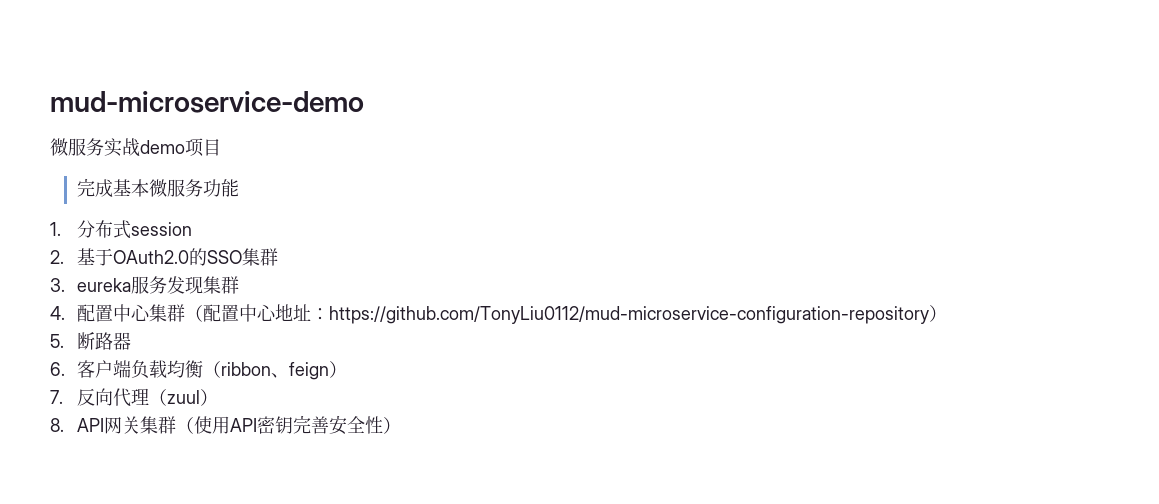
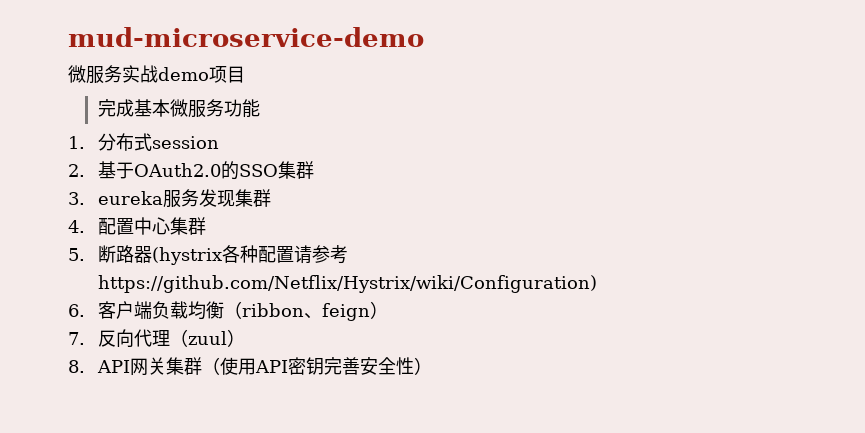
[184,304,947,324] [50,332,131,350] （配置中心地址：https://github.com/TonyLiu0112/mud-microservice-configuration-repository） // 5.断路器 -> [68,245,348,265] [97,275,597,293] // 5.断路器(hystrix各种配置请参考https://github.com/Netflix/Hystrix/wiki/Configuration)

